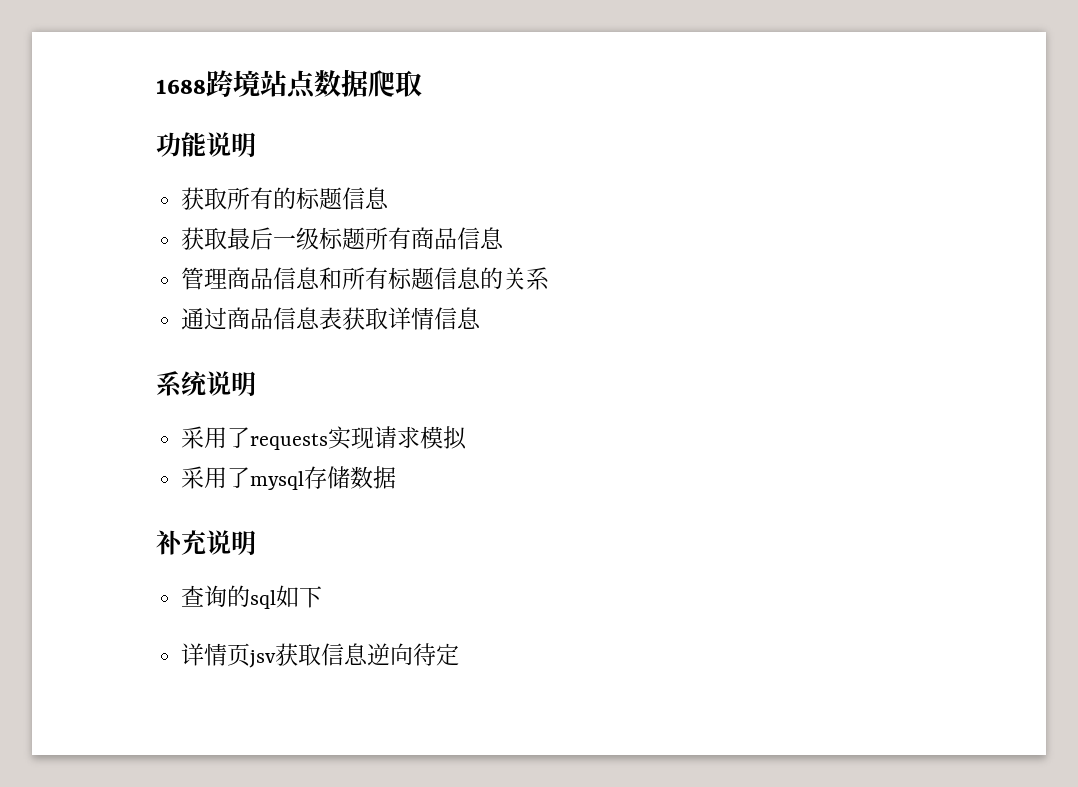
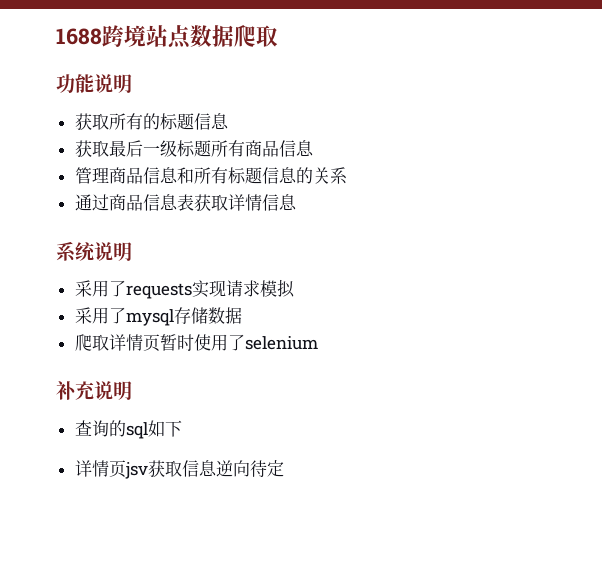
(397, 477) none -> [74,334,318,352] // 爬取详情页暂时使用了selenium

